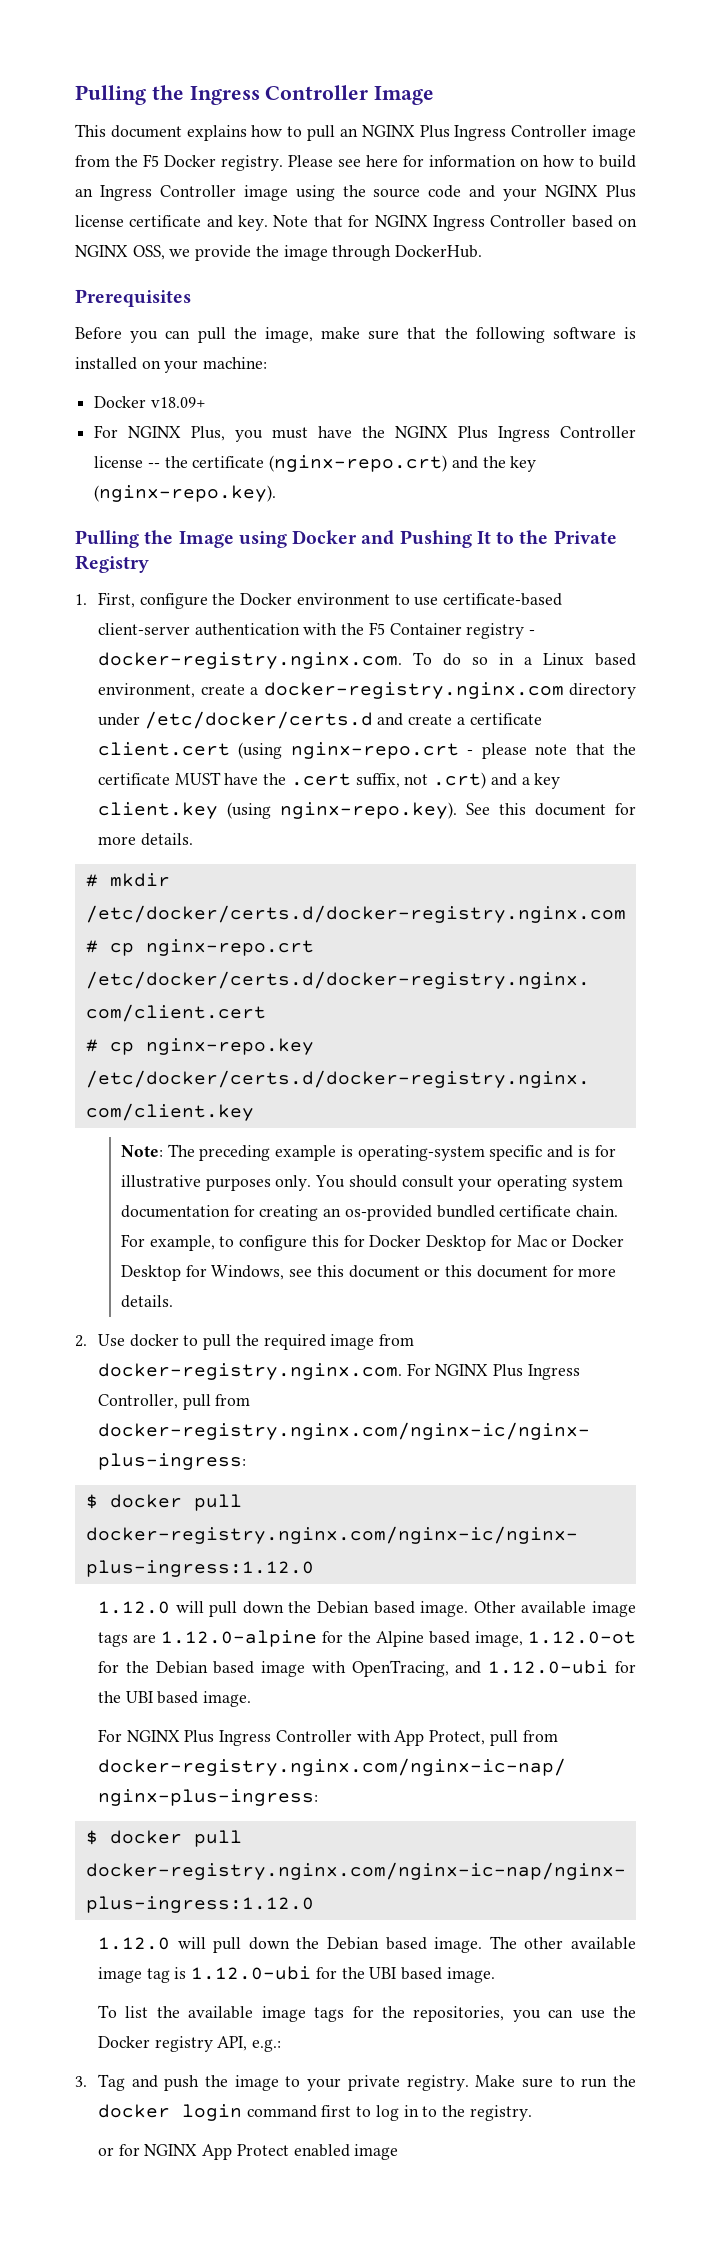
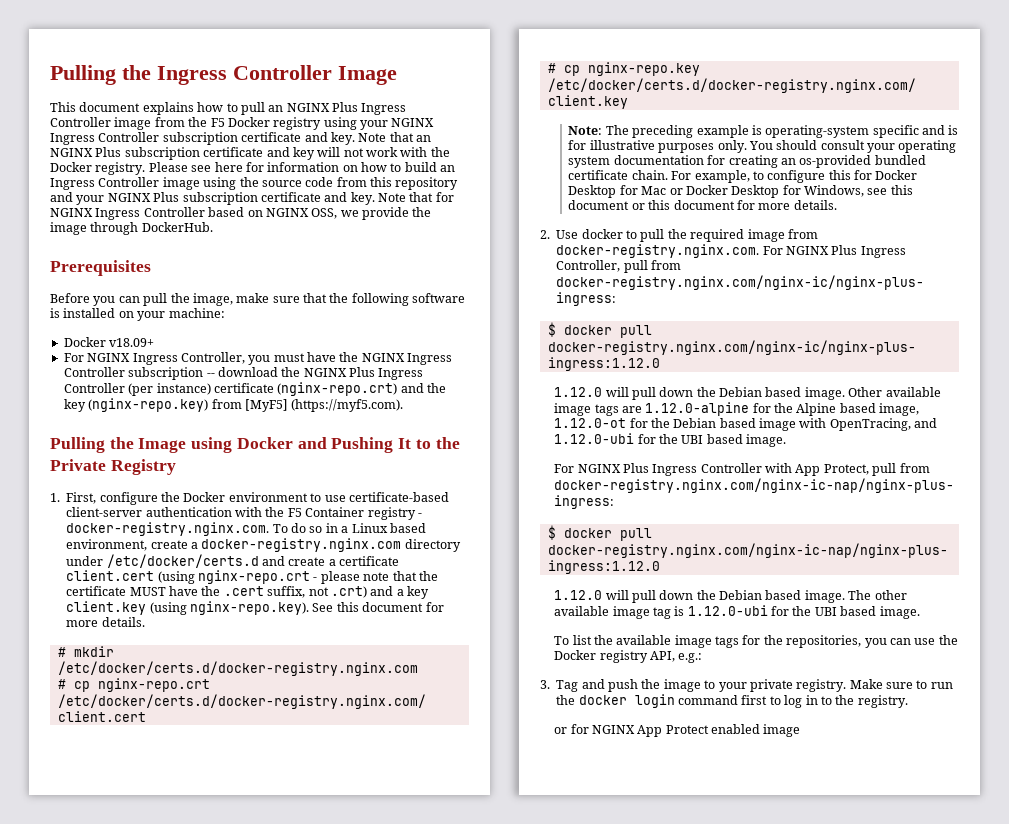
(216, 161) none -> [273,117,435,130] [50,132,431,145] [50,147,450,160] [50,162,92,172] registry using your NGINX Ingress Controller subscription certificate and key. Note that an NGINX Plus subscription certificate and key will not work with the Docker
(462, 191) none -> [336,177,459,190] from this repository
[75,215,124,227] license -> [182,192,258,205] subscription
[191,426,226,441] Plus, -> [132,352,245,365] Ingress Controller,
[458,426,637,442] [94,456,188,468] Plus Ingress Controller license -- the -> [407,353,453,365] [63,367,424,380] [63,383,211,396] Ingress Controller subscription -- download the NGINX Plus Ingress Controller (per instance)
[94,485,277,502] (nginx-repo.key). -> [88,398,404,412] (nginx-repo.key) from [MyF5] (https://myf5.com).

